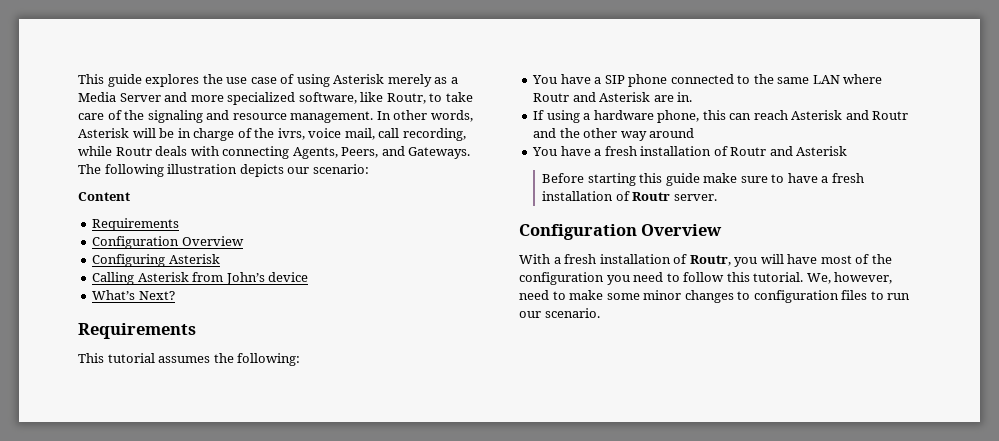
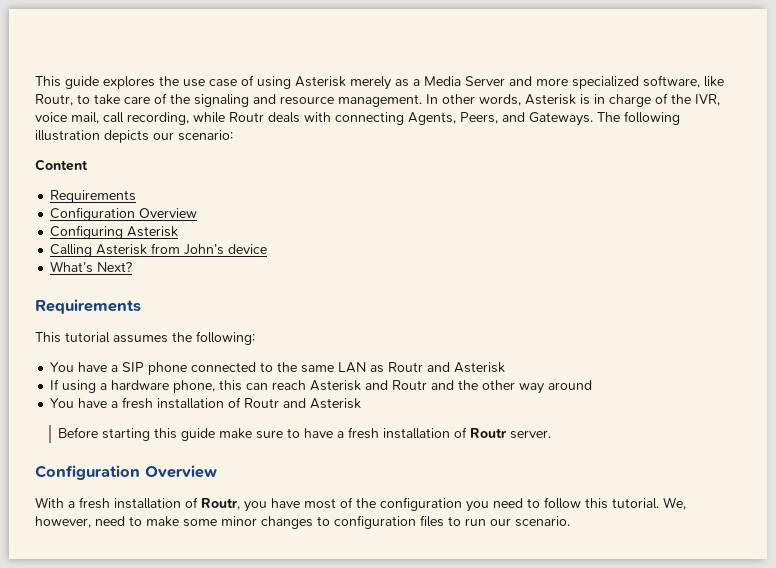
[132,128,175,138] will be -> [580,94,590,105] is
[277,128,305,140] ivrs, -> [695,94,720,106] IVR,
[843,74,883,84] [533,92,693,102] where Routr and Asterisk are in. -> [370,362,506,373] as Routr and Asterisk
[760,254,784,264] will -> (267, 506) none

